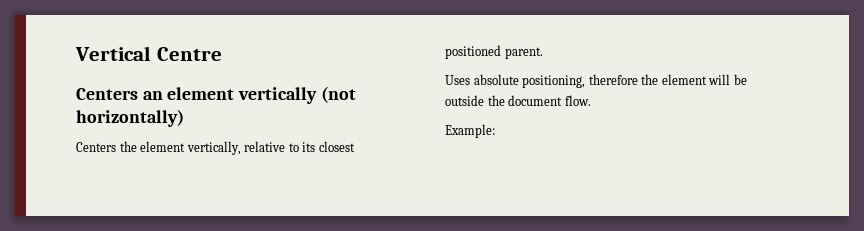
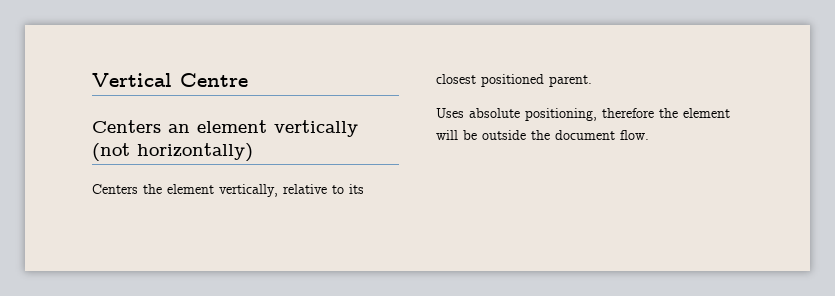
[445,124,495,138] // Example: -> (649, 135) none

